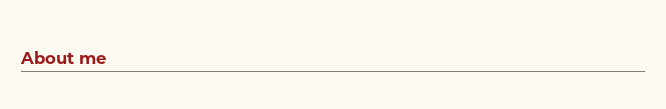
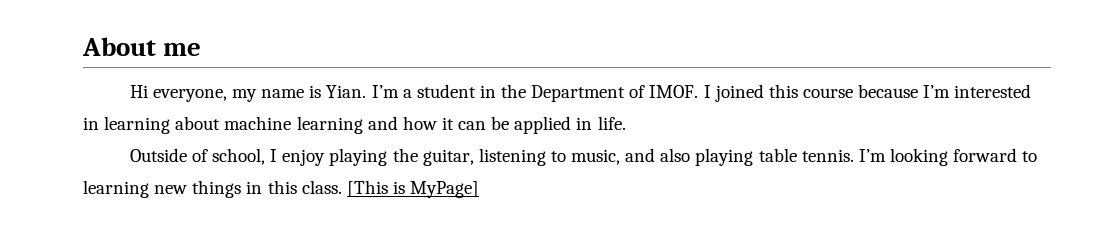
(106, 59) none -> [129,84,1032,102] [83,116,626,134] [129,148,1038,166] [83,180,480,198] // Hi everyone, my name is Yian. I’m a student in the Department of IMOF. I joined this course because I’m interested in learning about machine learning and how it can be applied in life. // Outside of school, I enjoy playing the guitar, listening to music, and also playing table tennis. I’m looking forward to learning new things in this class. [This is MyPage]

